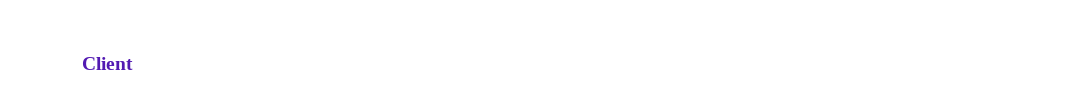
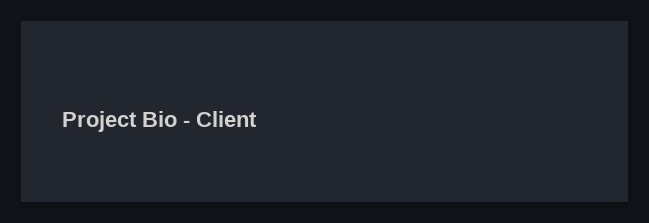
(82, 63) none -> [62,111,190,132] Project Bio -

